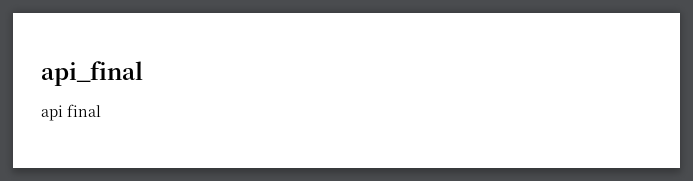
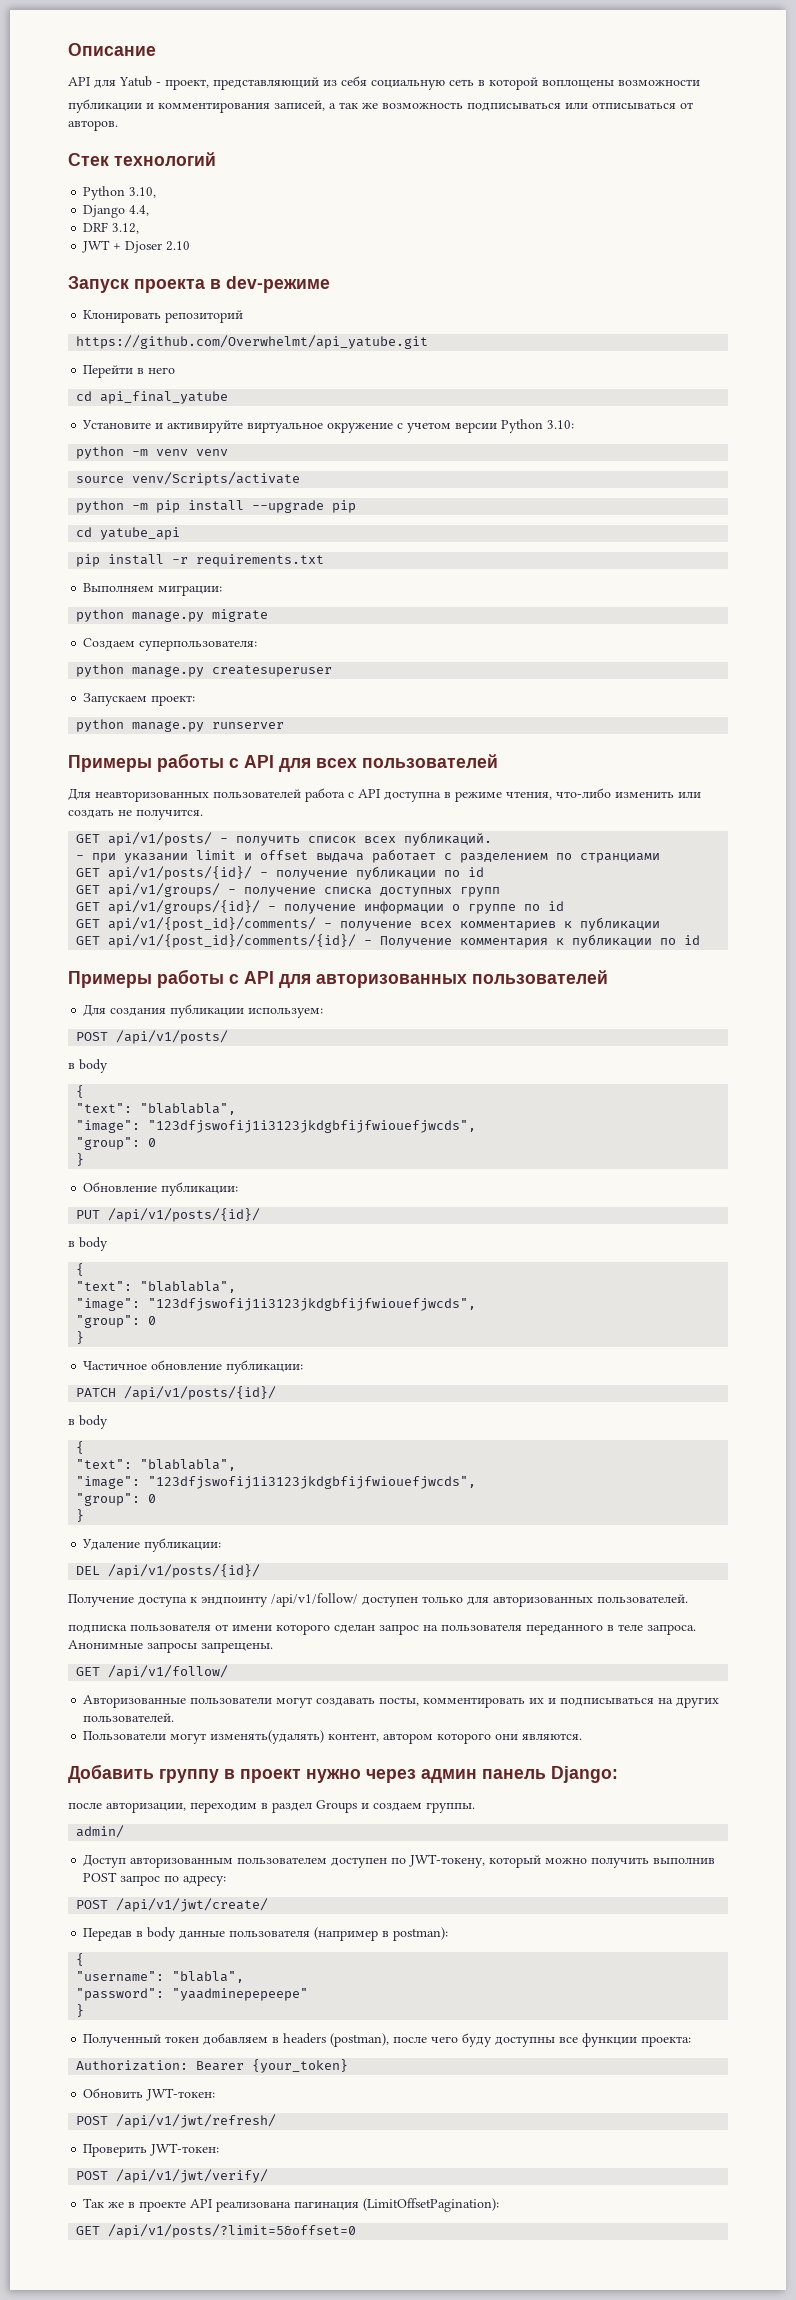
[41,61,143,86] [41,104,101,121] api_final // api final -> [68,43,156,56] [68,76,700,90] [68,99,693,113] [68,120,118,131] [68,152,216,166] [83,186,157,200] [83,205,150,218] [83,222,140,234] [82,240,191,253] [68,276,330,293] [83,310,244,323] [76,335,429,349] [83,365,176,378] [76,391,229,404] [82,419,575,433] [76,446,229,459] [76,472,301,486] [76,500,357,513] [76,527,181,540] [76,554,325,567] [83,583,223,596] [76,609,269,622] [83,638,258,651] [76,664,333,677] [83,693,196,706] [76,719,285,732] [68,753,498,772] [68,788,701,802] [68,809,203,820] [76,832,493,846] [76,849,661,863] [76,866,485,880] [76,883,501,897] [76,900,565,914] [76,917,661,931] [76,934,701,948] [68,969,608,988] [83,1004,324,1018] [76,1030,229,1044] [68,1059,108,1073] [76,1085,85,1098] [76,1103,237,1115] [76,1120,477,1133] [76,1137,157,1150] [76,1153,85,1166] [83,1182,239,1196] [76,1208,261,1222] [68,1237,108,1251] [76,1263,85,1276] [76,1281,237,1293] [76,1298,477,1311] [76,1315,157,1328] [76,1331,85,1344] [83,1360,304,1374] [76,1386,277,1400] [68,1415,108,1429] [76,1441,85,1454] [76,1459,237,1471] [76,1476,477,1489] [76,1493,157,1506] [76,1509,85,1522] [82,1538,222,1552] [76,1564,261,1578] [68,1593,688,1607] [68,1624,696,1635] [68,1640,273,1653] [76,1665,229,1679] [83,1695,720,1708] [83,1713,175,1722] [83,1730,583,1744] [68,1764,618,1783] [68,1800,475,1813] [76,1825,125,1838] [83,1854,716,1868] [83,1872,227,1886] [76,1898,269,1912] [83,1927,449,1941] [76,1953,85,1966] [76,1971,245,1983] [76,1988,309,2001] [76,2004,85,2017] [83,2033,692,2047] [76,2059,349,2073] [83,2088,216,2101] [76,2114,277,2128] [83,2143,220,2157] [76,2169,269,2183] [83,2198,500,2212] [76,2224,357,2238] Описание // API для Yatub - проект, представляющий из себя социальную сеть в которой воплощены возможности // публикации и комментирования записей, а так же возможность подписываться или отписываться от авторов. // Стек технологий // Python 3.10, // Django 4.4, // DRF 3.12, // JWT + Djoser 2.10 // Запуск проекта в dev-режиме // Клонировать репозиторий // https://github.com/Overwhelmt/api_yatube.git // Перейти в него // cd api_final_yatube // Установите и активируйте виртуальное окружение c учетом версии Python 3.10: // python -m venv venv // source venv/Scripts/activate // python -m pip install --upgrade pip // cd yatube_api // pip install -r requirements.txt // Выполняем миграции: // python manage.py migrate // Создаем суперпользователя: // python manage.py createsuperuser // Запускаем проект: // python manage.py runserver // Примеры работы с API для всех пользователей // Для неавторизованных пользователей работа с API доступна в режиме чтения, что-либо изменить или создать не получится. // GET api/v1/posts/ - получить список всех публикаций. // - при указании limit и offset выдача работает с разделением по странциами // GET api/v1/posts/{id}/ - получение публикации по id // GET api/v1/groups/ - получение списка доступных групп // GET api/v1/groups/{id}/ - получение информации о группе по id // GET api/v1/{post_id}/comments/ - получение всех комментариев к публикации // GET api/v1/{post_id}/comments/{id}/ - Получение комментария к публикации по id // Примеры работы с API для авторизованных пользователей // Для создания публикации используем: // POST /api/v1/posts/ // в body // { // "text": "blablabla", // "image": "123dfjswofij1i3123jkdgbfijfwiouefjwcds", // "group": 0 // } // Обновление публикации: // PUT /api/v1/posts/{id}/ // в body // { // "text": "blablabla", // "image": "123dfjswofij1i3123jkdgbfijfwiouefjwcds", // "group": 0 // } // Частичное обновление публикации: // PATCH /api/v1/posts/{id}/ // в body // { // "text": "blablabla", // "image": "123dfjswofij1i3123jkdgbfijfwiouefjwcds", // "group": 0 // } // Удаление публикации: // DEL /api/v1/posts/{id}/ // Получение доступа к эндпоинту /api/v1/follow/ доступен только для авторизованных пользователей. // подписка пользователя от имени которого сделан запрос на пользователя переданного в теле запроса. Анонимные запросы запрещены. // GET /api/v1/follow/ // Авторизованные пользователи могут создавать посты, комментировать их и подписываться на других пользователей. // Пользователи могут изменять(удалять) контент, автором которого они являются. // Добавить группу в проект нужно через админ панель Django: // после авторизации, переходим в раздел Groups и создаем группы. // admin/ // Доступ авторизованным пользователем доступен по JWT-токену, который можно получить выполнив POST запрос по адресу: // POST /api/v1/jwt/create/ // Передав в body данные пользователя (например в postman): // { // "username": "blabla", // "password": "yaadminepepeepe" // } // Полученный токен добавляем в headers (postman), после чего буду доступны все функции проекта: // Authorization: Bearer {your_token} // Обновить JWT-токен: // POST /api/v1/jwt/refresh/ // Проверить JWT-токен: // POST /api/v1/jwt/verify/ // Так же в проекте API реализована пагинация (LimitOffsetPagination): // GET /api/v1/posts/?limit=5&offset=0

